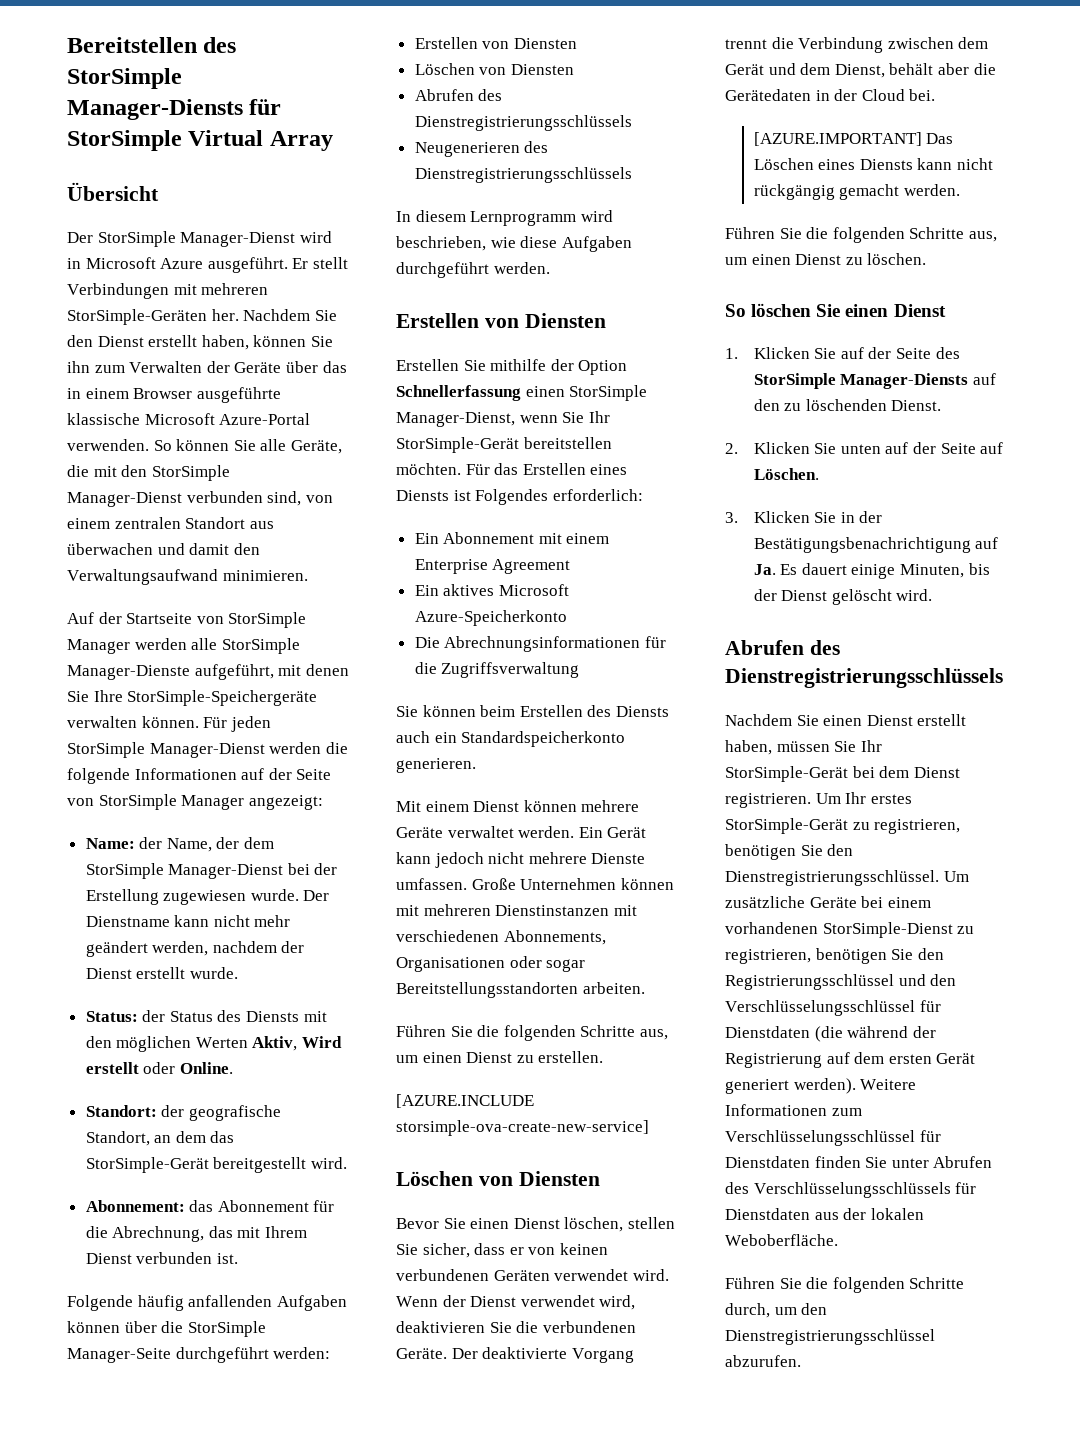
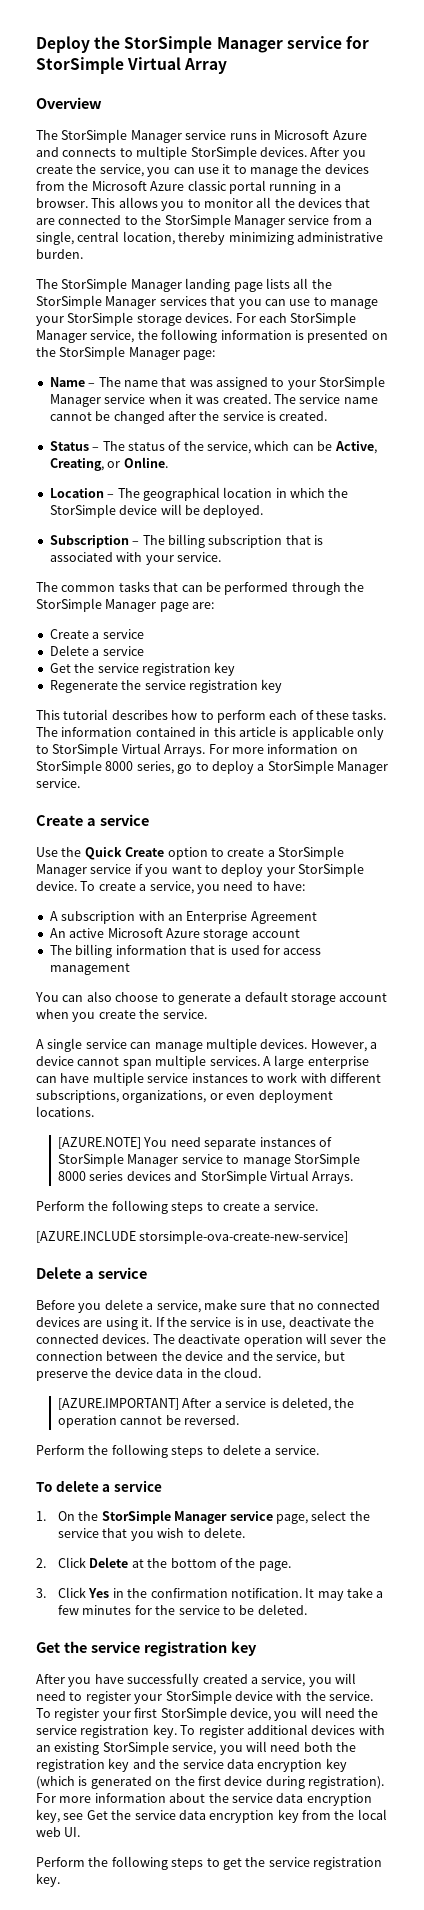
[67,37,237,53] [67,68,182,89] [67,99,282,120] [67,130,333,151] [67,182,159,201] [67,231,332,247] [67,257,348,273] [67,283,269,299] [67,309,337,325] [67,335,333,350] [67,361,347,373] [67,387,281,403] [67,413,311,425] [67,439,342,454] [67,465,230,481] [67,491,333,507] [67,517,274,529] [67,543,260,555] [67,569,308,585] [67,612,307,628] [67,638,300,654] [67,664,349,680] [67,690,318,706] [67,716,271,732] [67,742,348,758] [67,768,332,784] [67,794,323,810] [85,837,275,852] [85,863,338,879] [85,889,330,905] [85,915,291,927] [85,941,305,957] [85,967,238,979] [85,1010,327,1022] [85,1036,343,1052] [85,1062,233,1074] [85,1105,281,1121] [85,1131,235,1146] [85,1157,347,1173] [85,1200,335,1212] [85,1226,308,1242] [85,1252,238,1264] [67,1295,347,1311] [67,1321,266,1337] [67,1347,331,1363] [414,37,577,49] [414,63,574,75] [414,89,503,101] [414,115,632,131] [414,141,549,157] [414,167,632,183] [396,210,613,226] [396,236,632,252] [396,262,550,278] [396,313,606,328] [396,359,628,375] [396,385,648,401] [396,411,610,427] [396,437,612,453] [396,463,628,475] [396,489,643,505] [414,532,610,544] [414,559,571,574] [414,584,569,596] [414,610,567,626] [414,636,666,652] [414,662,580,678] [396,705,669,717] [396,731,626,747] [396,758,476,773] [396,800,640,812] [396,826,647,838] [396,852,646,868] [396,878,674,890] [396,904,637,916] [396,930,606,945] [396,956,586,972] [396,982,645,998] [396,1025,668,1041] [396,1051,604,1063] [396,1094,534,1108] [396,1120,649,1136] [396,1171,600,1186] [396,1217,675,1232] [396,1243,608,1258] [396,1269,669,1281] [396,1295,636,1310] [396,1321,636,1333] [396,1347,634,1363] [725,37,989,53] [725,63,996,78] [725,89,936,101] [753,132,954,146] [753,158,994,170] [753,184,960,200] [725,227,997,243] [725,253,927,265] [725,303,946,317] [725,347,960,359] [753,373,996,389] [753,399,942,411] [725,442,1004,454] [753,468,819,480] [725,511,883,523] [753,537,999,553] [753,563,990,579] [753,589,933,605] [725,640,840,655] [725,668,1003,688] [725,714,967,726] [725,740,882,755] [725,766,960,782] [725,792,912,808] [725,818,961,834] [725,844,854,860] [725,870,969,886] [725,896,931,908] [725,922,975,938] [725,948,944,964] [725,974,957,990] [725,1000,941,1016] [725,1026,936,1042] [725,1052,976,1068] [725,1078,917,1094] [725,1104,862,1116] [725,1130,941,1146] [725,1156,993,1168] [725,1182,977,1198] [725,1208,924,1220] [725,1234,838,1246] [725,1277,965,1293] [725,1303,828,1318] [725,1329,935,1345] [725,1355,801,1367] Bereitstellen des StorSimple Manager-Diensts für StorSimple Virtual Array // Übersicht // Der StorSimple Manager-Dienst wird in Microsoft Azure ausgeführt. Er stellt Verbindungen mit mehreren StorSimple-Geräten her. Nachdem Sie den Dienst erstellt haben, können Sie ihn zum Verwalten der Geräte über das in einem Browser ausgeführte klassische Microsoft Azure-Portal verwenden. So können Sie alle Geräte, die mit den StorSimple Manager-Dienst verbunden sind, von einem zentralen Standort aus überwachen und damit den Verwaltungsaufwand minimieren. // Auf der Startseite von StorSimple Manager werden alle StorSimple Manager-Dienste aufgeführt, mit denen Sie Ihre StorSimple-Speichergeräte verwalten können. Für jeden StorSimple Manager-Dienst werden die folgende Informationen auf der Seite von StorSimple Manager angezeigt: // Name: der Name, der dem StorSimple Manager-Dienst bei der Erstellung zugewiesen wurde. Der Dienstname kann nicht mehr geändert werden, nachdem der Dienst erstellt wurde. // Status: der Status des Diensts mit den möglichen Werten Aktiv, Wird erstellt oder Online. // Standort: der geografische Standort, an dem das StorSimple-Gerät bereitgestellt wird. // Abonnement: das Abonnement für die Abrechnung, das mit Ihrem Dienst verbunden ist. // Folgende häufig anfallenden Aufgaben können über die StorSimple Manager-Seite durchgeführt werden: // Erstellen von Diensten // Löschen von Diensten // Abrufen des Dienstregistrierungsschlüssels // Neugenerieren des Dienstregistrierungsschlüssels // In diesem Lernprogramm wird beschrieben, wie diese Aufgaben durchgeführt werden. // Erstellen von Diensten // Erstellen Sie mithilfe der Option Schnellerfassung einen StorSimple Manager-Dienst, wenn Sie Ihr StorSimple-Gerät bereitstellen möchten. Für das Erstellen eines Diensts ist Folgendes erforderlich: // Ein Abonnement mit einem Enterprise Agreement // Ein aktives Microsoft Azure-Speicherkonto // Die Abrechnungsinformationen für die Zugriffsverwaltung // Sie können beim Erstellen des Diensts auch ein Standardspeicherkonto generieren. // Mit einem Dienst können mehrere Geräte verwaltet werden. Ein Gerät kann jedoch nicht mehrere Dienste umfassen. Große Unternehmen können mit mehreren Dienstinstanzen mit verschiedenen Abonnements, Organisationen oder sogar Bereitstellungsstandorten arbeiten. // Führen Sie die folgenden Schritte aus, um einen Dienst zu erstellen. // [AZURE.INCLUDE storsimple-ova-create-new-service] // Löschen von Diensten // Bevor Sie einen Dienst löschen, stellen Sie sicher, dass er von keinen verbundenen Geräten verwendet wird. Wenn der Dienst verwendet wird, deaktivieren Sie die verbundenen Geräte. Der deaktivierte Vorgang trennt die Verbindung zwischen dem Gerät und dem Dienst, behält aber die Gerätedaten in der Cloud bei. // [AZURE.IMPORTANT] Das Löschen eines Diensts kann nicht rückgängig gemacht werden. // Führen Sie die folgenden Schritte aus, um einen Dienst zu löschen. // So löschen Sie einen Dienst // 1. Klicken Sie auf der Seite des StorSimple Manager-Diensts auf den zu löschenden Dienst. // 2. Klicken Sie unten auf der Seite auf Löschen. // 3. Klicken Sie in der Bestätigungsbenachrichtigung auf Ja. Es dauert einige Minuten, bis der Dienst gelöscht wird. // Abrufen des Dienstregistrierungsschlüssels // Nachdem Sie einen Dienst erstellt haben, müssen Sie Ihr StorSimple-Gerät bei dem Dienst registrieren. Um Ihr erstes StorSimple-Gerät zu registrieren, benötigen Sie den Dienstregistrierungsschlüssel. Um zusätzliche Geräte bei einem vorhandenen StorSimple-Dienst zu registrieren, benötigen Sie den Registrierungsschlüssel und den Verschlüsselungsschlüssel für Dienstdaten (die während der Registrierung auf dem ersten Gerät generiert werden). Weitere Informationen zum Verschlüsselungsschlüssel für Dienstdaten finden Sie unter Abrufen des Verschlüsselungsschlüssels für Dienstdaten aus der lokalen Weboberfläche. // Führen Sie die folgenden Schritte durch, um den Dienstregistrierungsschlüssel abzurufen. -> [36,36,369,53] [36,57,228,74] [36,97,102,109] [36,129,367,143] [36,146,366,160] [36,164,369,177] [36,180,341,194] [36,197,371,211] [36,214,372,228] [36,231,383,245] [36,249,83,259] [36,278,332,292] [36,295,378,309] [36,312,357,326] [36,329,388,343] [36,346,216,360] [49,376,386,390] [49,394,378,407] [49,411,328,424] [49,441,377,454] [49,457,168,471] [49,487,349,501] [49,504,264,518] [49,534,323,548] [49,552,221,565] [36,581,364,595] [36,598,215,612] [49,629,144,639] [49,645,144,656] [49,662,236,676] [49,679,283,693] [36,709,387,723] [36,726,384,740] [36,743,358,757] [36,760,388,774] [36,778,80,788] [36,814,149,826] [36,846,344,860] [36,863,364,877] [36,881,305,894] [49,911,317,924] [49,928,300,941] [49,944,322,958] [49,963,130,975] [35,991,388,1005] [36,1009,207,1022] [36,1038,377,1052] [36,1055,369,1069] [36,1072,381,1086] [36,1089,333,1103] [36,1106,94,1117] [58,1137,332,1150] [58,1153,360,1167] [58,1170,354,1184] [36,1200,318,1214] [36,1230,349,1244] [36,1267,147,1279] [36,1299,381,1313] [36,1317,375,1330] [36,1333,386,1347] [36,1351,345,1364] [36,1367,262,1381] [58,1397,355,1411] [58,1415,240,1428] [36,1444,319,1458] [36,1480,162,1492] [36,1510,370,1524] [58,1527,245,1541] [36,1557,291,1571] [36,1587,384,1601] [58,1604,307,1615] [36,1641,257,1657] [36,1673,356,1687] [36,1690,373,1704] [36,1707,379,1721] [36,1724,385,1738] [36,1741,356,1755] [36,1758,347,1772] [36,1776,384,1789] [36,1793,372,1806] [36,1809,387,1823] [36,1827,81,1837] [36,1856,382,1870] [36,1873,60,1887] Deploy the StorSimple Manager service for StorSimple Virtual Array // Overview // The StorSimple Manager service runs in Microsoft Azure and connects to multiple StorSimple devices. After you create the service, you can use it to manage the devices from the Microsoft Azure classic portal running in a browser. This allows you to monitor all the devices that are connected to the StorSimple Manager service from a single, central location, thereby minimizing administrative burden. // The StorSimple Manager landing page lists all the StorSimple Manager services that you can use to manage your StorSimple storage devices. For each StorSimple Manager service, the following information is presented on the StorSimple Manager page: // Name – The name that was assigned to your StorSimple Manager service when it was created. The service name cannot be changed after the service is created. // Status – The status of the service, which can be Active, Creating, or Online. // Location – The geographical location in which the StorSimple device will be deployed. // Subscription – The billing subscription that is associated with your service. // The common tasks that can be performed through the StorSimple Manager page are: // Create a service // Delete a service // Get the service registration key // Regenerate the service registration key // This tutorial describes how to perform each of these tasks. The information contained in this article is applicable only to StorSimple Virtual Arrays. For more information on StorSimple 8000 series, go to deploy a StorSimple Manager service. // Create a service // Use the Quick Create option to create a StorSimple Manager service if you want to deploy your StorSimple device. To create a service, you need to have: // A subscription with an Enterprise Agreement // An active Microsoft Azure storage account // The billing information that is used for access management // You can also choose to generate a default storage account when you create the service. // A single service can manage multiple devices. However, a device cannot span multiple services. A large enterprise can have multiple service instances to work with different subscriptions, organizations, or even deployment locations. // [AZURE.NOTE] You need separate instances of StorSimple Manager service to manage StorSimple 8000 series devices and StorSimple Virtual Arrays. // Perform the following steps to create a service. // [AZURE.INCLUDE storsimple-ova-create-new-service] // Delete a service // Before you delete a service, make sure that no connected devices are using it. If the service is in use, deactivate the connected devices. The deactivate operation will sever the connection between the device and the service, but preserve the device data in the cloud. // [AZURE.IMPORTANT] After a service is deleted, the operation cannot be reversed. // Perform the following steps to delete a service. // To delete a service // 1. On the StorSimple Manager service page, select the service that you wish to delete. // 2. Click Delete at the bottom of the page. // 3. Click Yes in the confirmation notification. It may take a few minutes for the service to be deleted. // Get the service registration key // After you have successfully created a service, you will need to register your StorSimple device with the service. To register your first StorSimple device, you will need the service registration key. To register additional devices with an existing StorSimple service, you will need both the registration key and the service data encryption key (which is generated on the first device during registration). For more information about the service data encryption key, see Get the service data encryption key from the local web UI. // Perform the following steps to get the service registration key.

